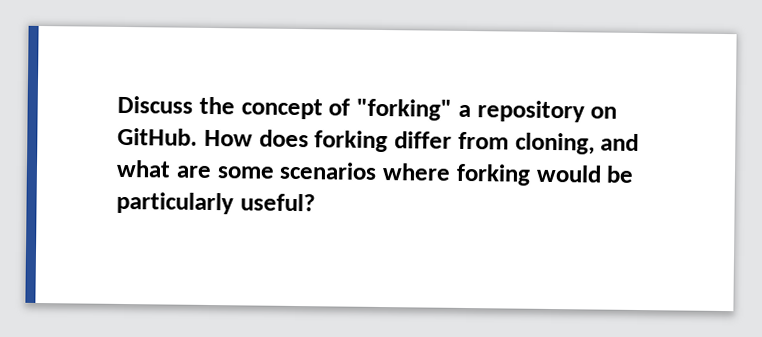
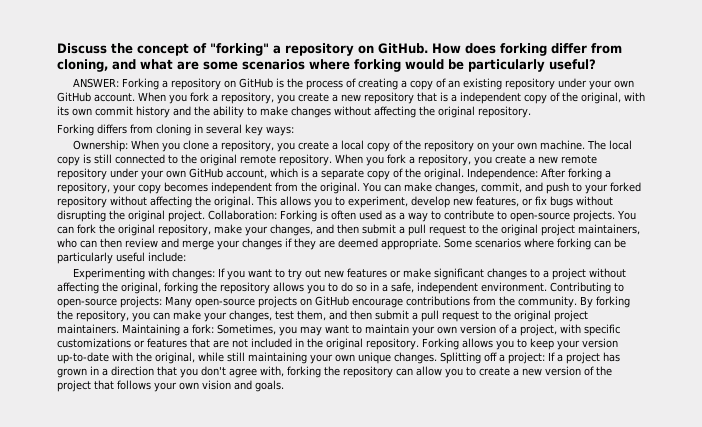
(316, 202) none -> [73,78,635,90] [57,92,645,104] [57,106,531,118] [57,124,294,136] [73,140,633,152] [57,154,597,166] [57,168,611,180] [57,182,641,194] [57,196,613,208] [57,210,636,222] [57,224,640,236] [57,238,626,250] [57,252,186,264] [73,268,627,280] [57,282,624,294] [57,296,630,308] [57,310,588,322] [57,324,620,336] [57,338,618,350] [57,352,620,364] [57,366,612,378] [57,380,284,392] // ANSWER: Forking a repository on GitHub is the process of creating a copy of an existing repository under your own GitHub account. When you fork a repository, you create a new repository that is a independent copy of the original, with its own commit history and the ability to make changes without affecting the original repository. // Forking differs from cloning in several key ways: // Ownership: When you clone a repository, you create a local copy of the repository on your own machine. The local copy is still connected to the original remote repository. When you fork a repository, you create a new remote repository under your own GitHub account, which is a separate copy of the original. Independence: After forking a repository, your copy becomes independent from the original. You can make changes, commit, and push to your forked repository without affecting the original. This allows you to experiment, develop new features, or fix bugs without disrupting the original project. Collaboration: Forking is often used as a way to contribute to open-source projects. You can fork the original repository, make your changes, and then submit a pull request to the original project maintainers, who can then review and merge your changes if they are deemed appropriate. Some scenarios where forking can be particularly useful include: // Experimenting with changes: If you want to try out new features or make significant changes to a project without affecting the original, forking the repository allows you to do so in a safe, independent environment. Contributing to open-source projects: Many open-source projects on GitHub encourage contributions from the community. By forking the repository, you can make your changes, test them, and then submit a pull request to the original project maintainers. Maintaining a fork: Sometimes, you may want to maintain your own version of a project, with specific customizations or features that are not included in the original repository. Forking allows you to keep your version up-to-date with the original, while still maintaining your own unique changes. Splitting off a project: If a project has grown in a direction that you don't agree with, forking the repository can allow you to create a new version of the project that follows your own vision and goals.

